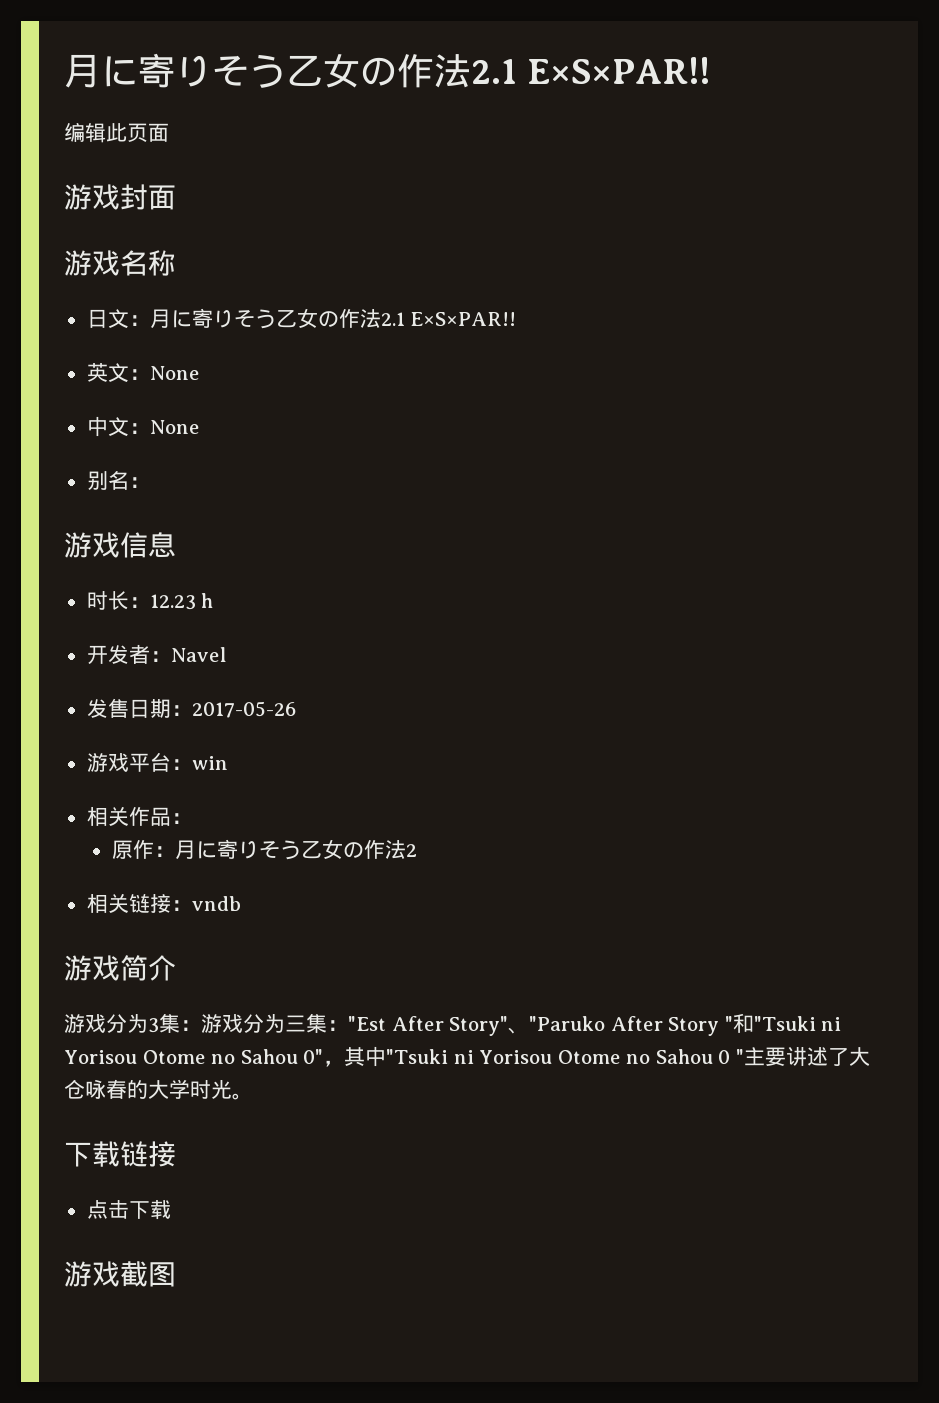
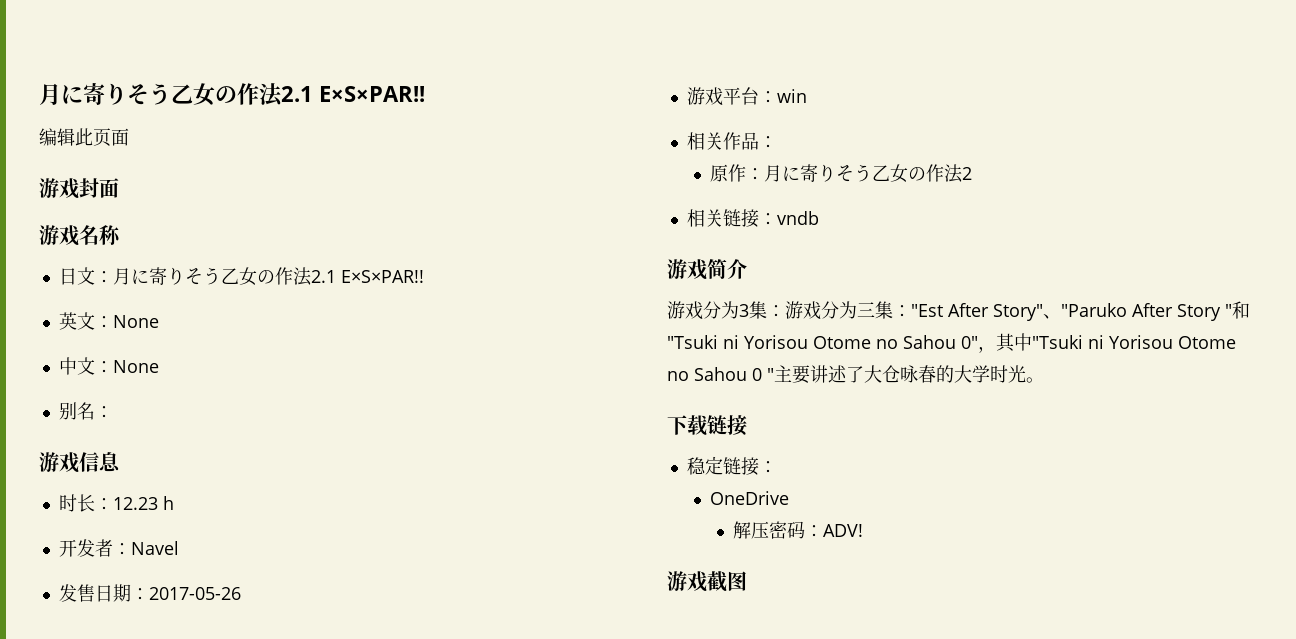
[86,1200,171,1220] 点击下载 -> [686,456,777,476] [710,491,790,505] [733,521,864,539] 稳定链接： // OneDrive // 解压密码：ADV!

